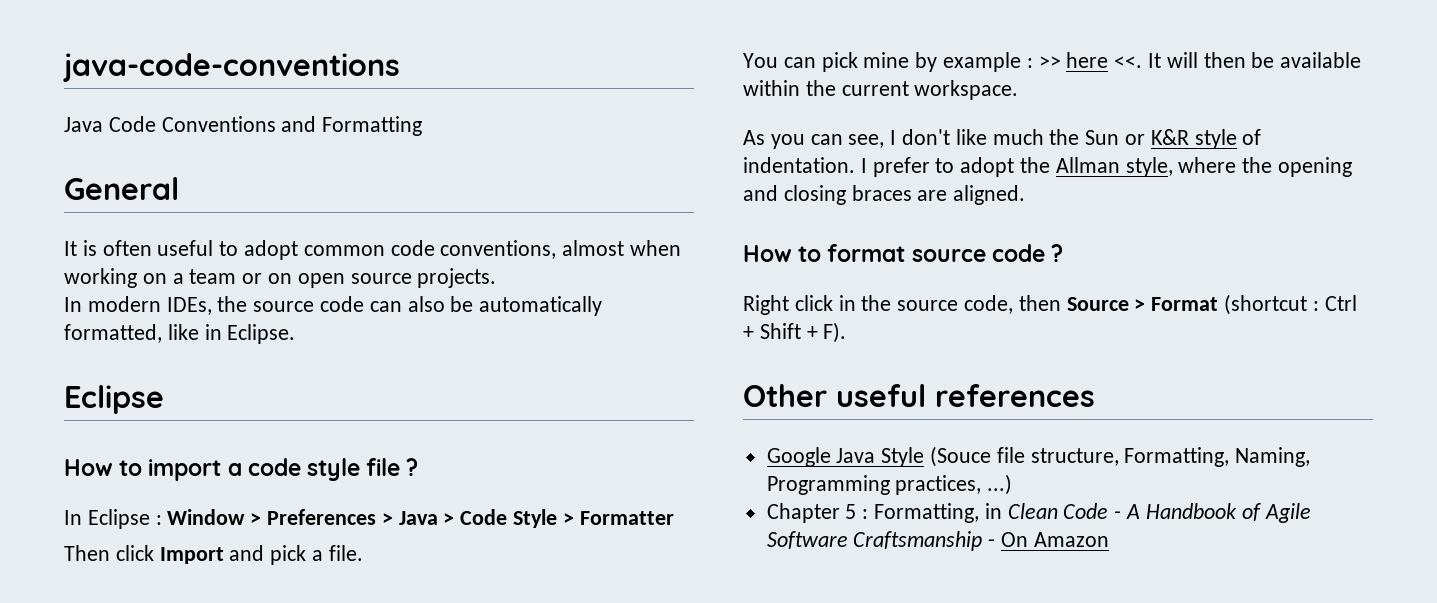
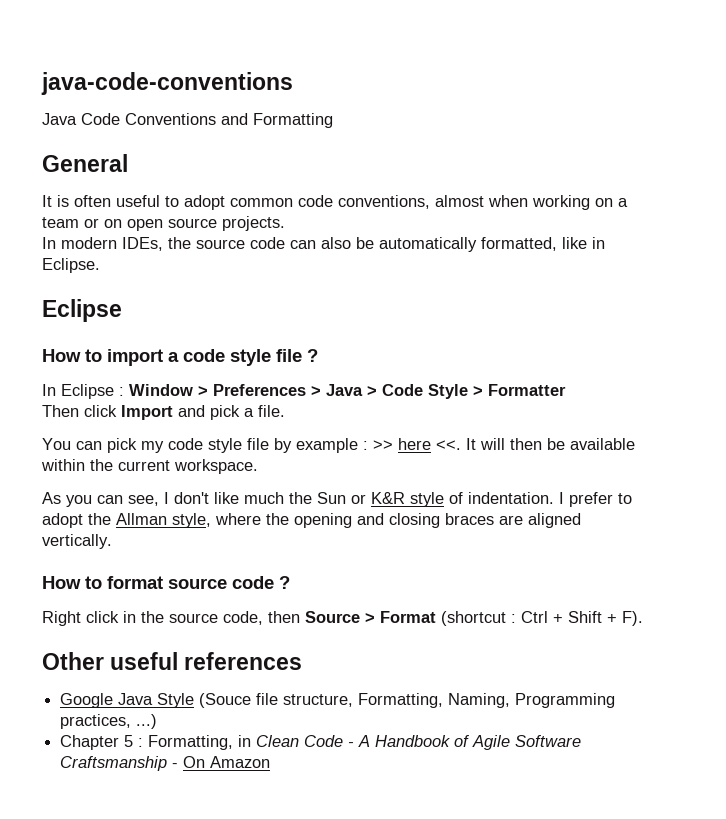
[863,52,910,68] mine -> [141,438,269,453] my code style file
[953,185,1026,205] aligned. -> [528,513,581,528] [42,534,112,549] aligned vertically.

